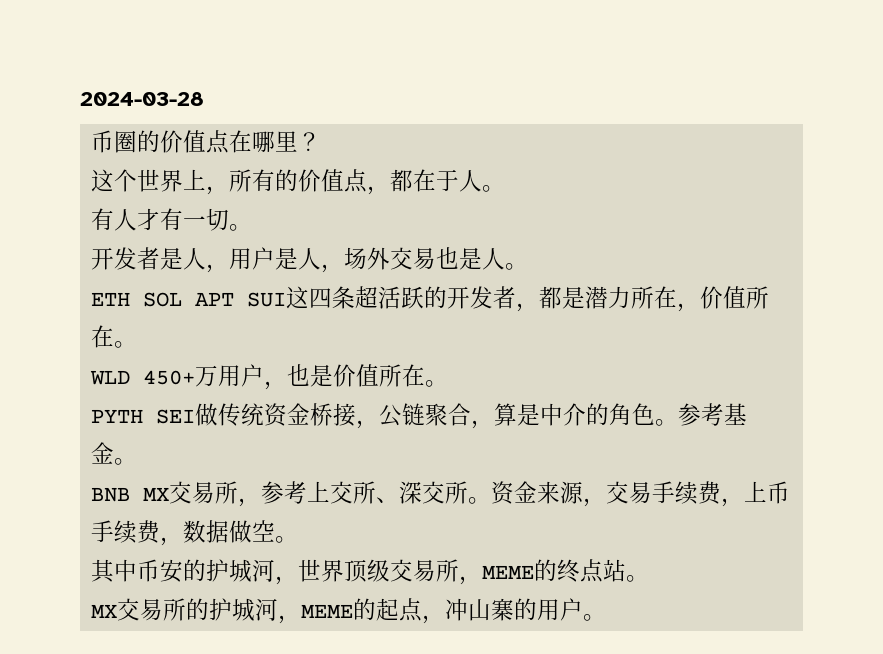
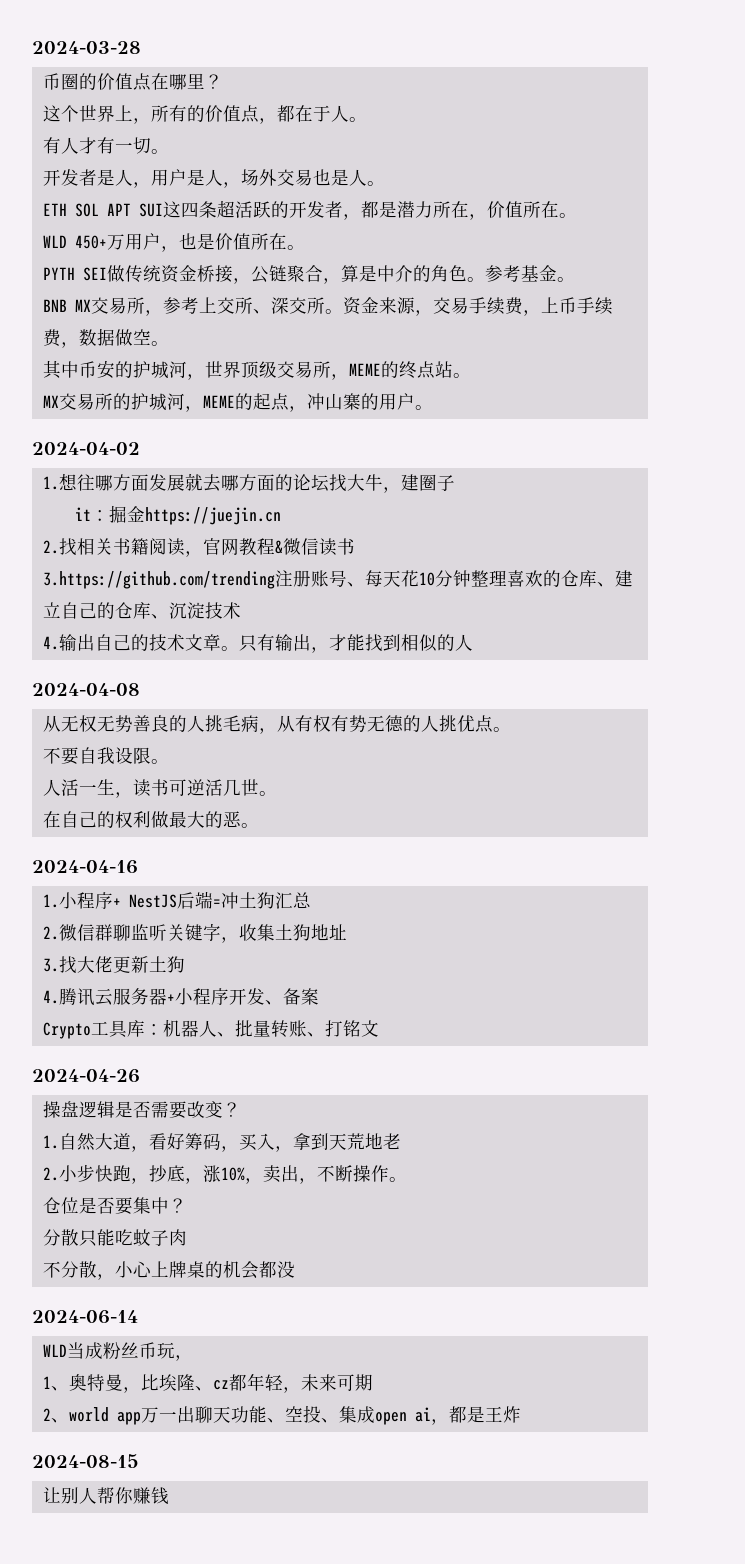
(607, 617) none -> [32,442,140,455] [42,473,455,493] [74,505,281,525] [42,538,355,557] [42,570,633,589] [42,602,241,619] [42,634,473,653] [32,683,140,696] [42,715,511,734] [42,747,169,765] [42,779,277,798] [42,811,259,828] [32,860,138,874] [42,891,311,909] [42,923,347,943] [42,956,185,974] [42,988,319,1006] [42,1019,379,1039] [32,1069,140,1083] [42,1101,241,1119] [42,1133,401,1152] [42,1164,407,1184] [42,1197,187,1215] [42,1229,187,1247] [42,1260,295,1280] [32,1310,138,1324] [42,1342,193,1361] [42,1373,373,1393] [42,1405,521,1425] [32,1454,139,1468] [42,1487,169,1505] // 2024-04-02 // 1.想往哪方面发展就去哪方面的论坛找大牛，建圈子 // it：掘金https://juejin.cn // 2.找相关书籍阅读，官网教程&微信读书 // 3.https://github.com/trending注册账号、每天花10分钟整理喜欢的仓库、建立自己的仓库、沉淀技术 // 4.输出自己的技术文章。只有输出，才能找到相似的人 // 2024-04-08 // 从无权无势善良的人挑毛病，从有权有势无德的人挑优点。 // 不要自我设限。 // 人活一生，读书可逆活几世。 // 在自己的权利做最大的恶。 // 2024-04-16 // 1.小程序+ NestJS后端=冲土狗汇总 // 2.微信群聊监听关键字，收集土狗地址 // 3.找大佬更新土狗 // 4.腾讯云服务器+小程序开发、备案 // Crypto工具库：机器人、批量转账、打铭文 // 2024-04-26 // 操盘逻辑是否需要改变？ // 1.自然大道，看好筹码，买入，拿到天荒地老 // 2.小步快跑，抄底，涨10%，卖出，不断操作。 // 仓位是否要集中？ // 分散只能吃蚊子肉 // 不分散，小心上牌桌的机会都没 // 2024-06-14 // WLD当成粉丝币玩， // 1、奥特曼，比埃隆、cz都年轻，未来可期 // 2、world app万一出聊天功能、空投、集成open ai，都是王炸 // 2024-08-15 // 让别人帮你赚钱

